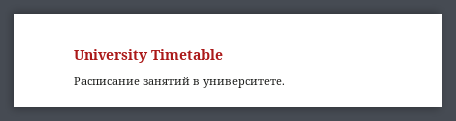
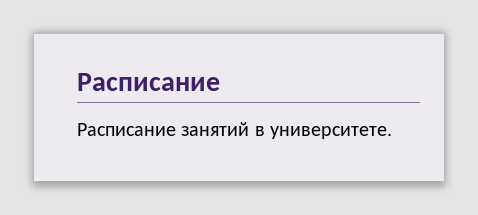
[74,49,223,63] University Timetable -> [77,73,220,91] Расписание

